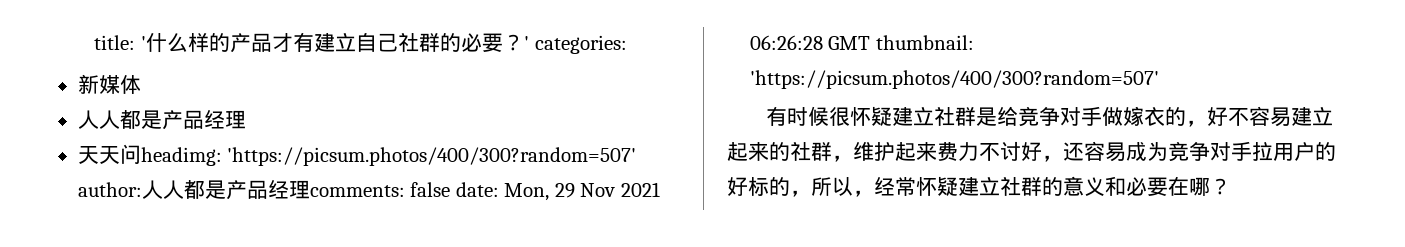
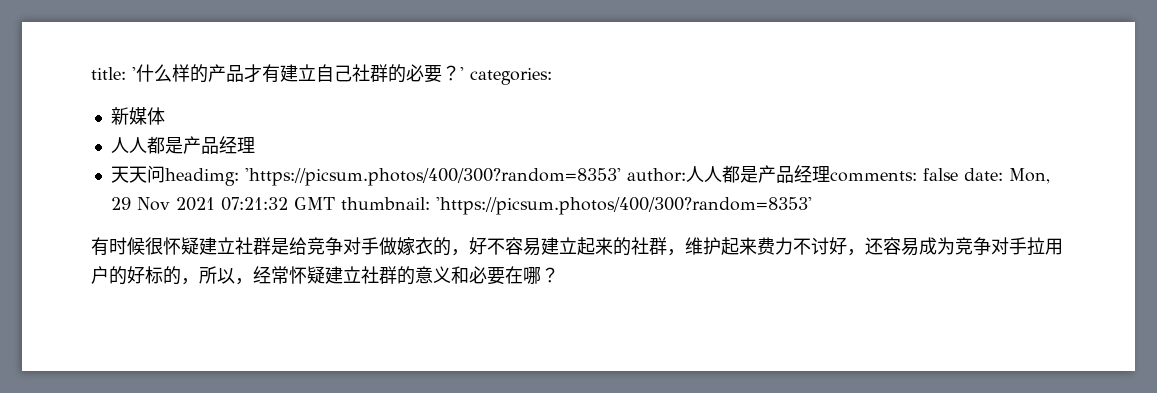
[227,147,637,166] 'https://picsum.photos/400/300?random=507' -> [244,168,621,186] 'https://picsum.photos/400/300?random=8353'
[749,35,823,50] 06:26:28 -> [220,197,288,211] 07:21:32
[749,70,1159,89] 'https://picsum.photos/400/300?random=507' -> [435,197,812,215] 'https://picsum.photos/400/300?random=8353'

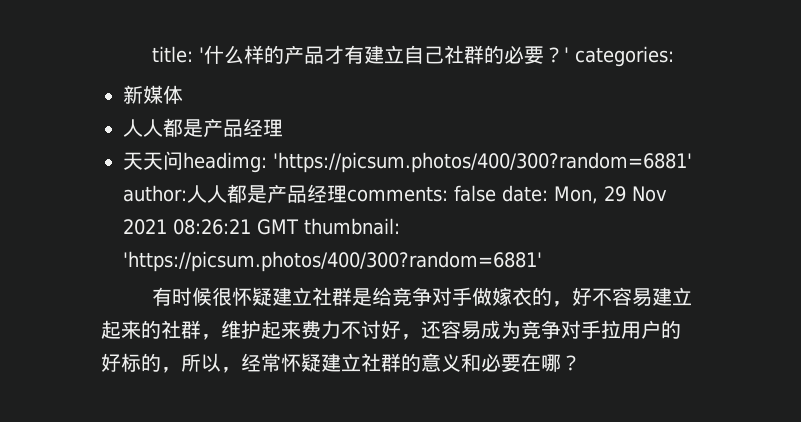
[244,168,621,186] 'https://picsum.photos/400/300?random=8353' -> [273,152,692,173] 'https://picsum.photos/400/300?random=6881'
[220,197,288,211] 07:21:32 -> [173,219,251,235] 08:26:21
[435,197,812,215] 'https://picsum.photos/400/300?random=8353' -> [123,251,542,272] 'https://picsum.photos/400/300?random=6881'

